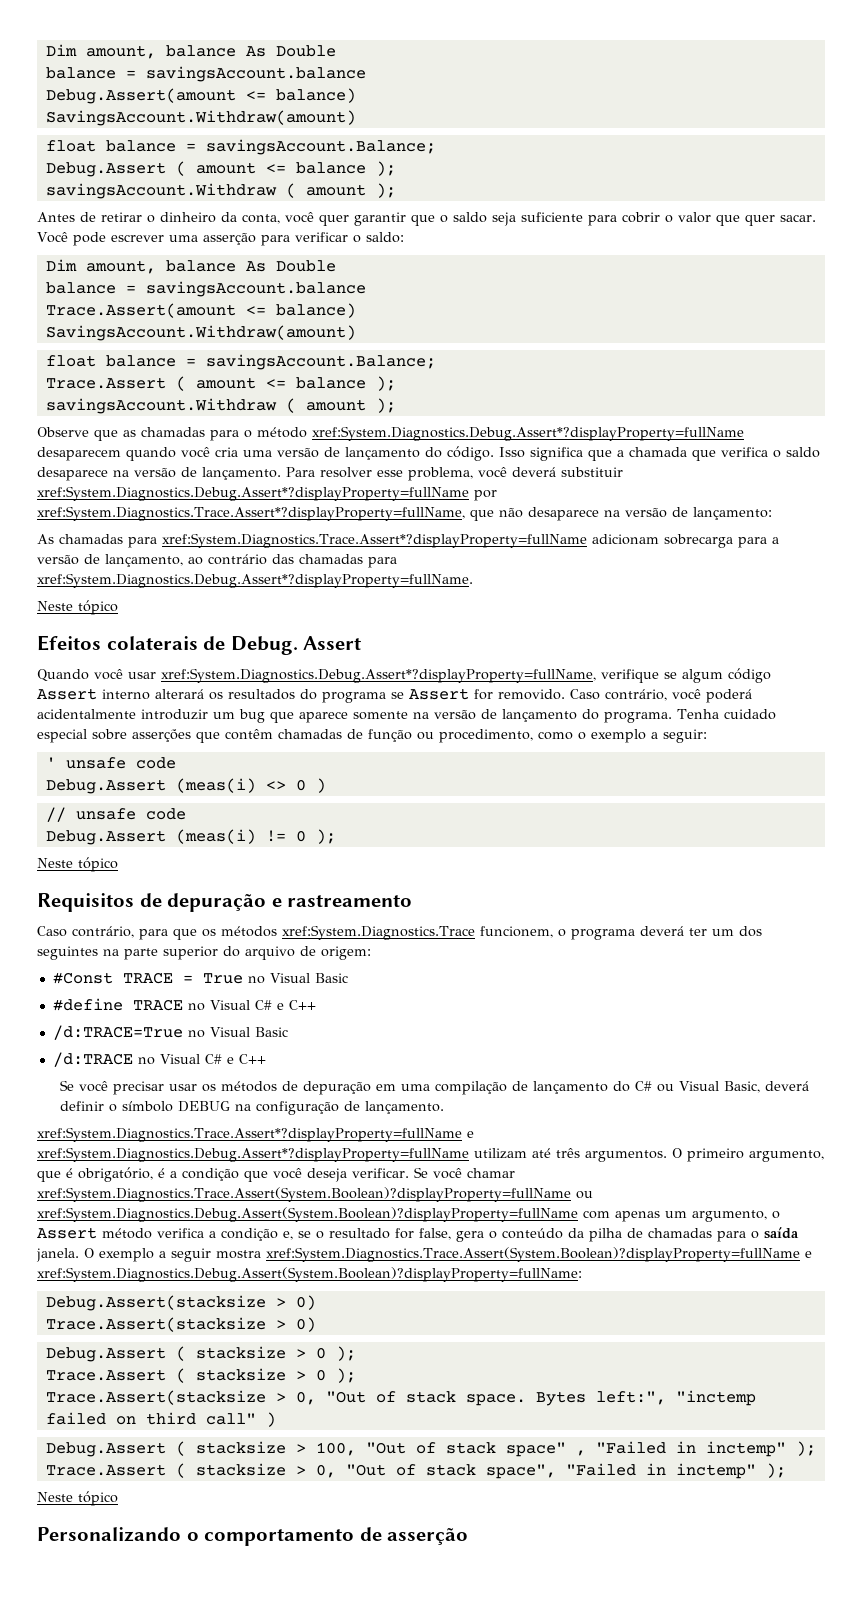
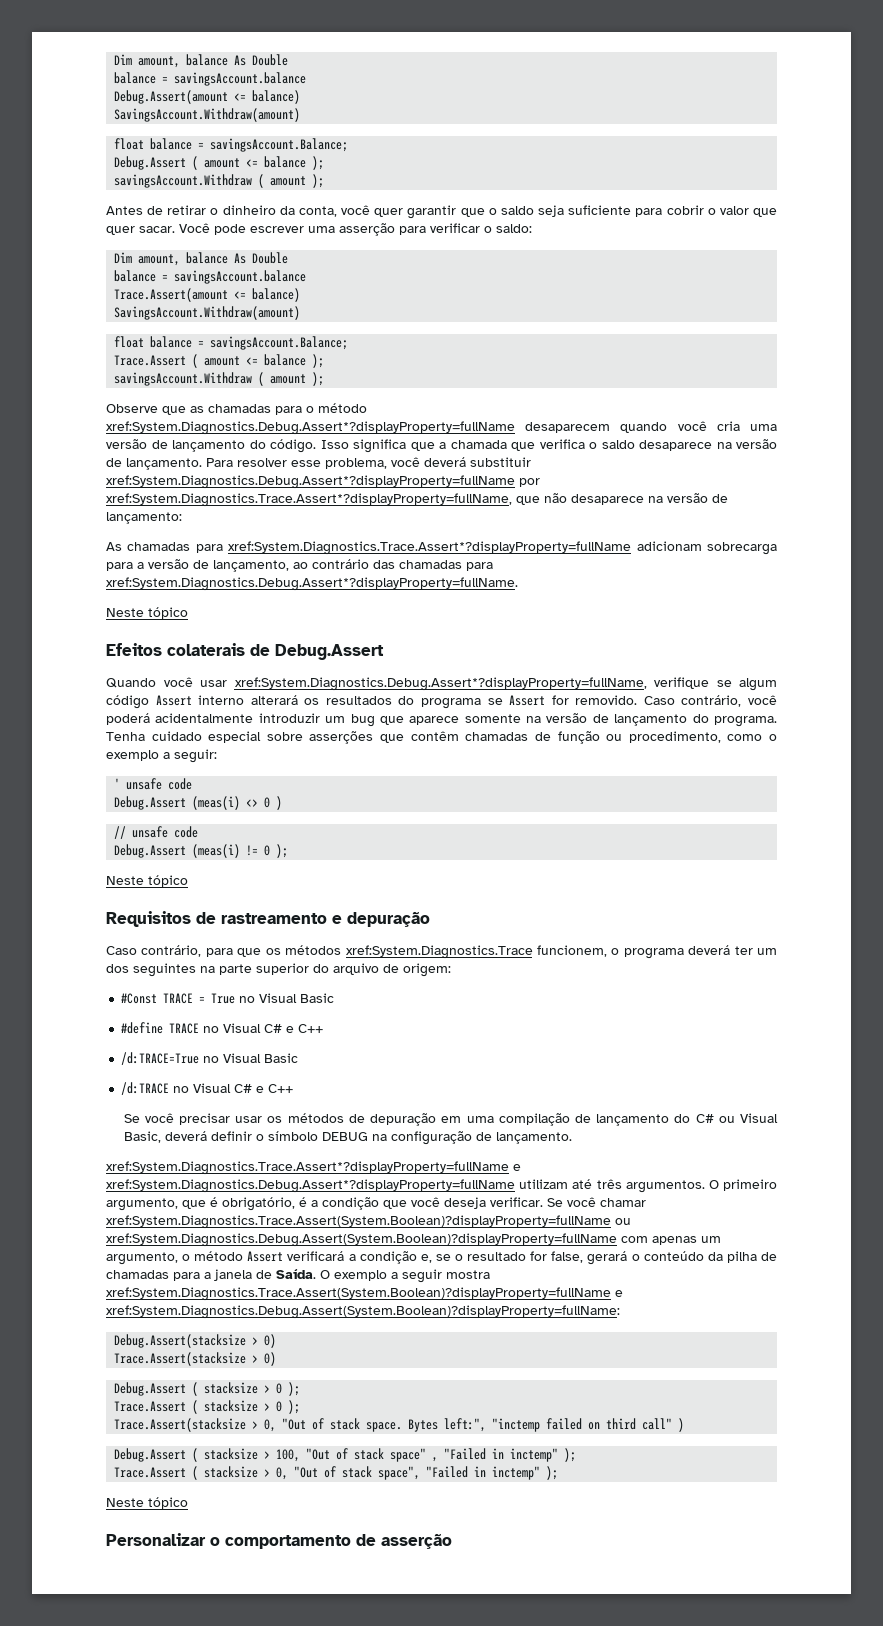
[230,636,362,655] Debug. Assert -> [275,644,384,660] Debug.Assert
[167,893,413,912] depuração e rastreamento -> [221,911,430,927] rastreamento e depuração
[37,1227,204,1239] Assert método verifica -> [194,1251,345,1262] método Assert verificará
[456,1231,484,1242] gera -> [587,1251,628,1265] gerará
[751,1227,799,1239] [36,1248,79,1262] o saída janela. -> [204,1269,316,1281] a janela de Saída.
[37,1527,181,1542] Personalizando -> [106,1533,206,1546] Personalizar

